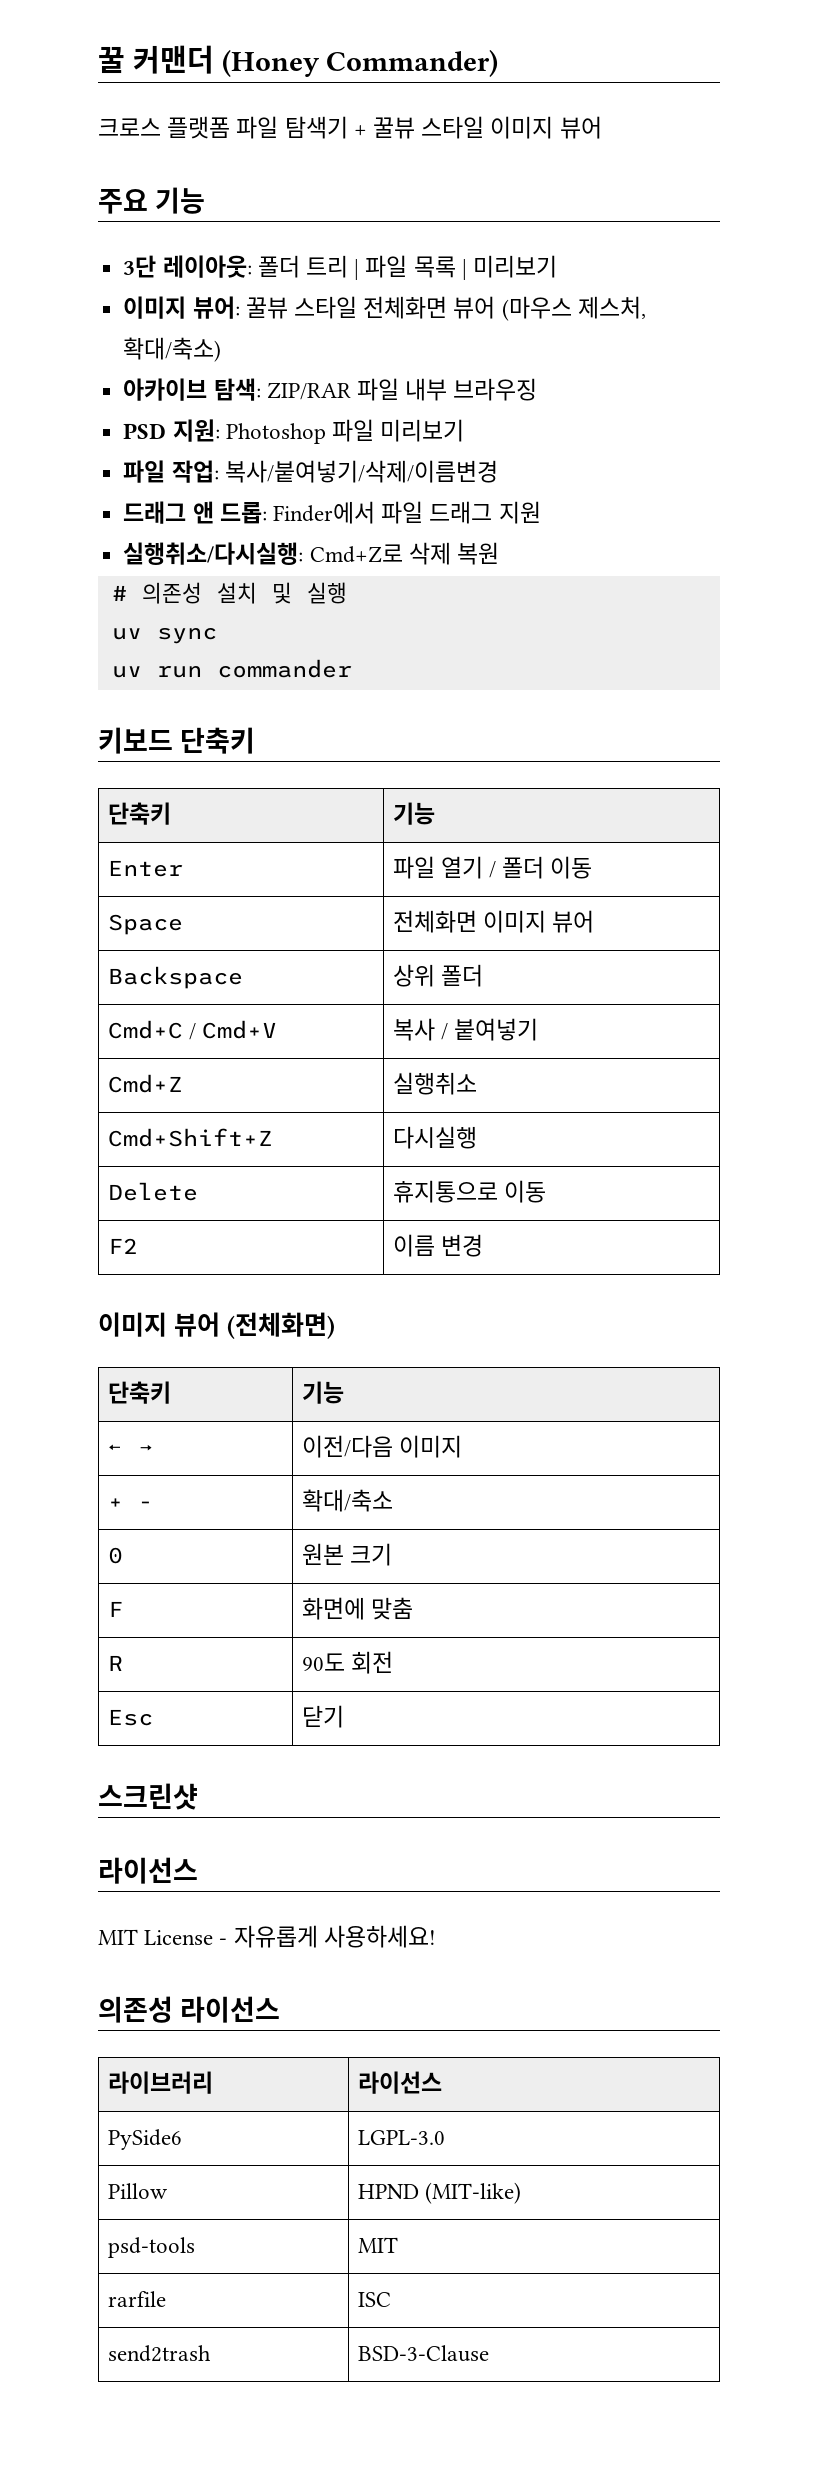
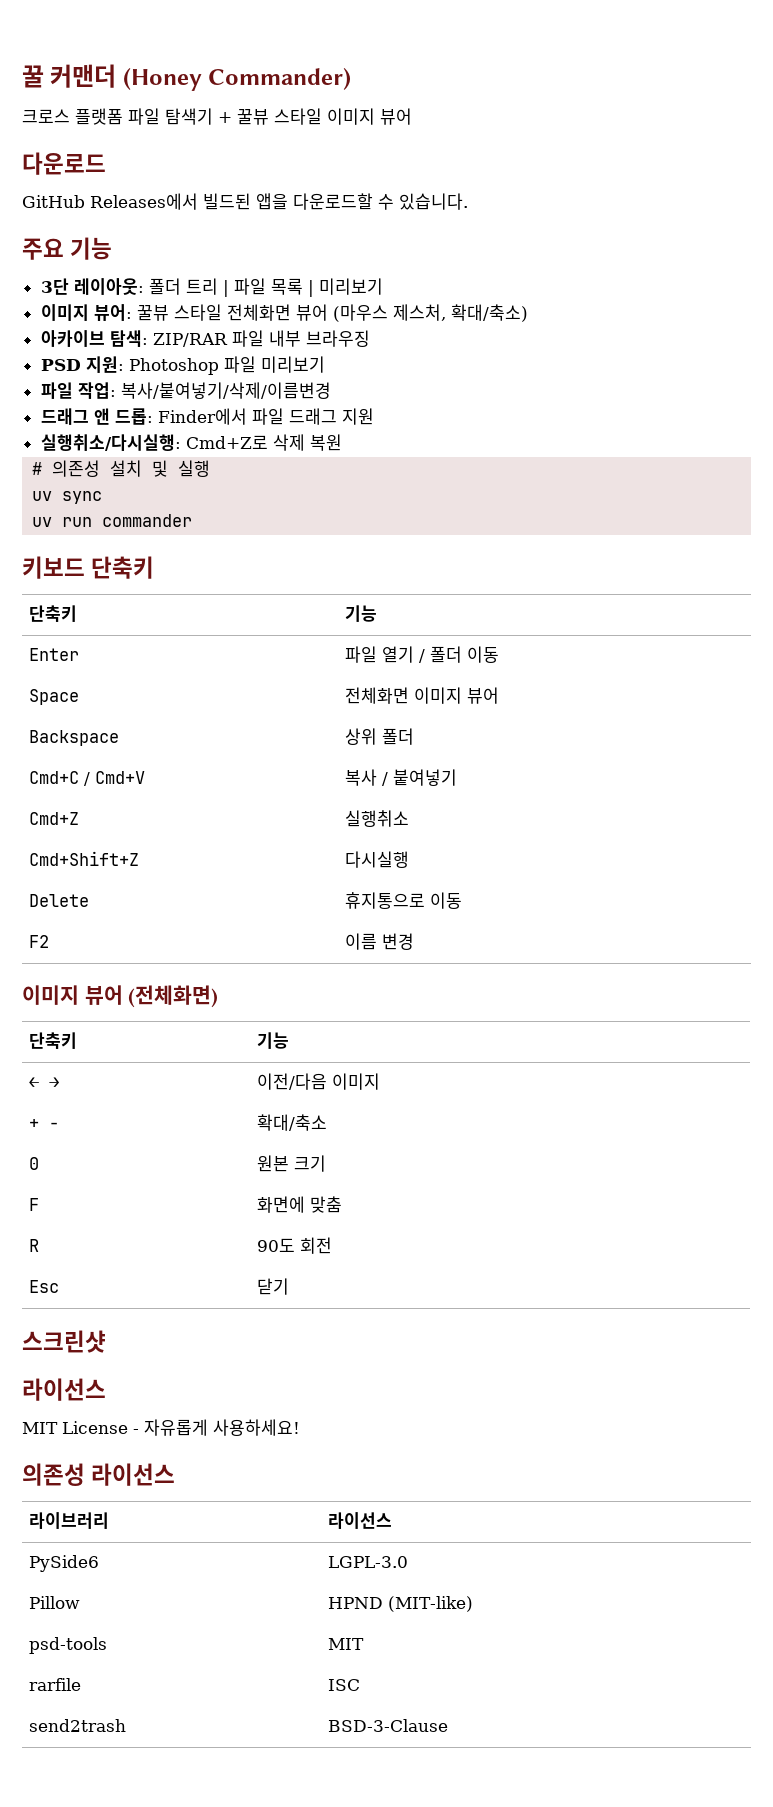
(602, 127) none -> [22,152,106,175] [22,193,468,210] // 다운로드 // GitHub Releases에서 빌드된 앱을 다운로드할 수 있습니다.

